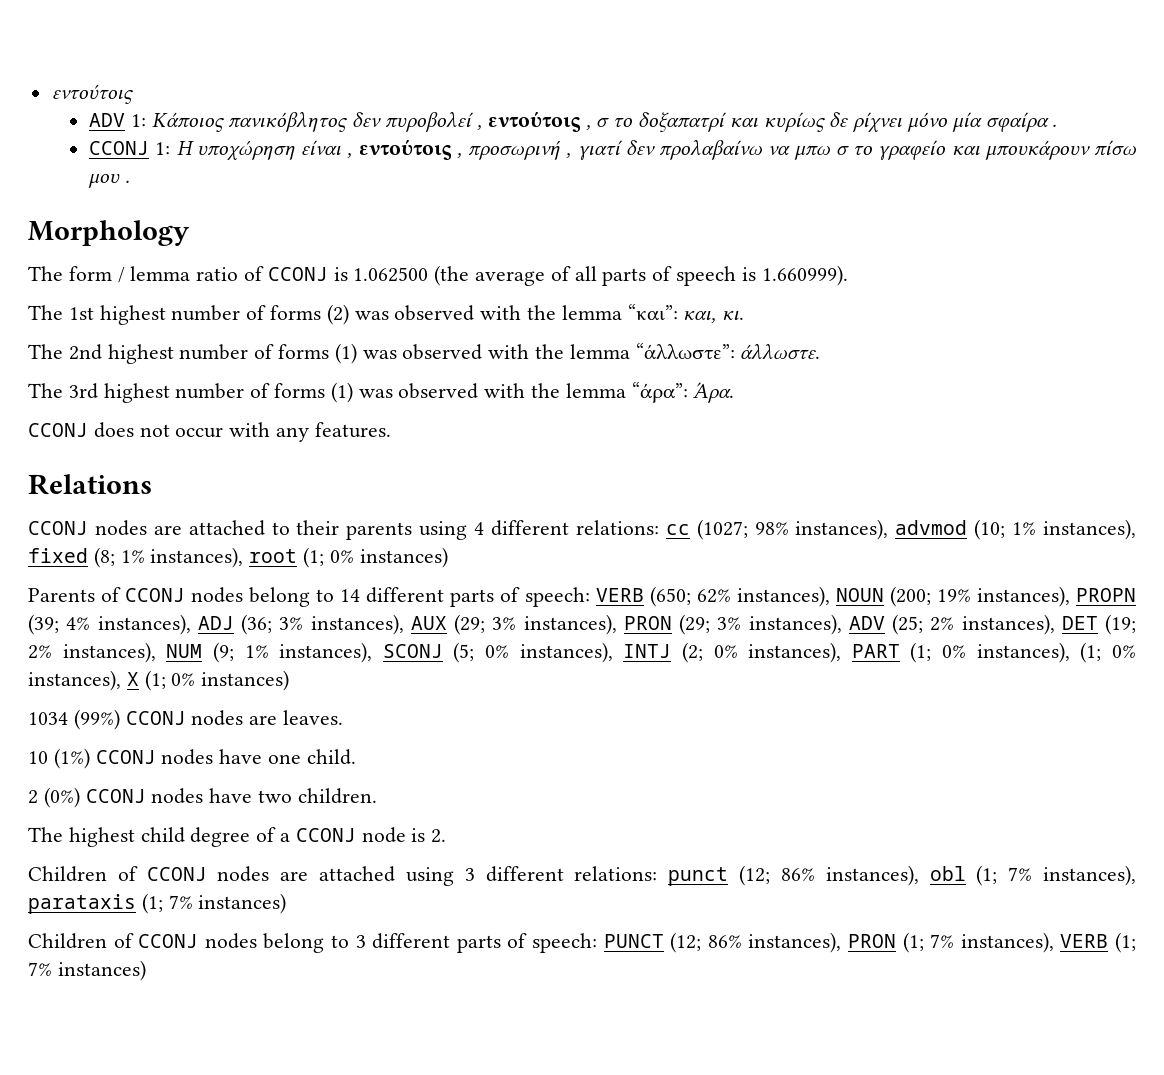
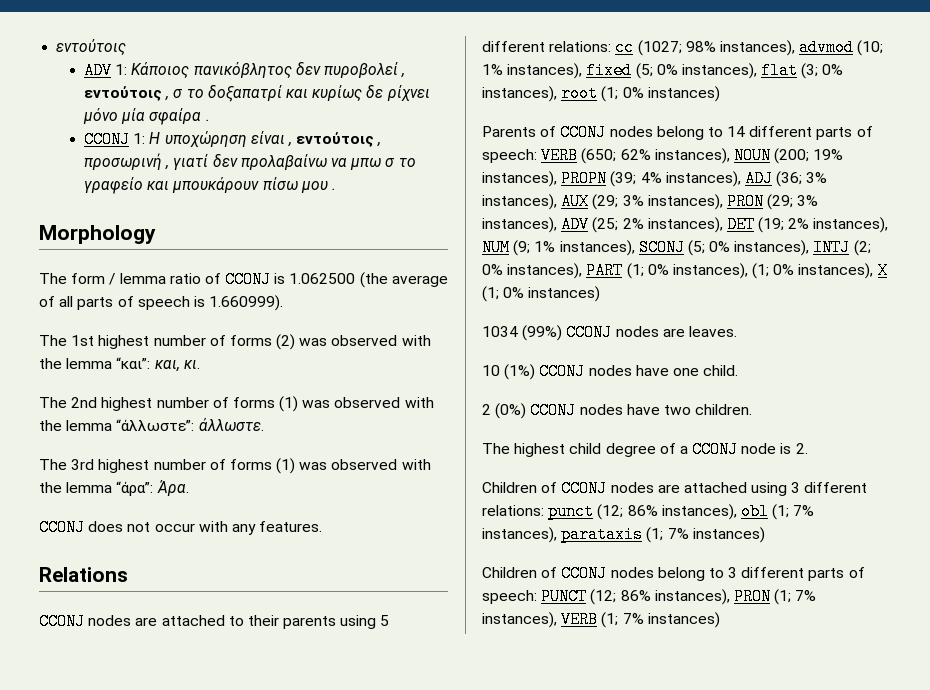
[474,522,485,535] 4 -> [380,615,390,626] 5
[93,547,145,568] (8; 1% -> [635,62,844,79] (5; 0% instances), flat (3; 0%

